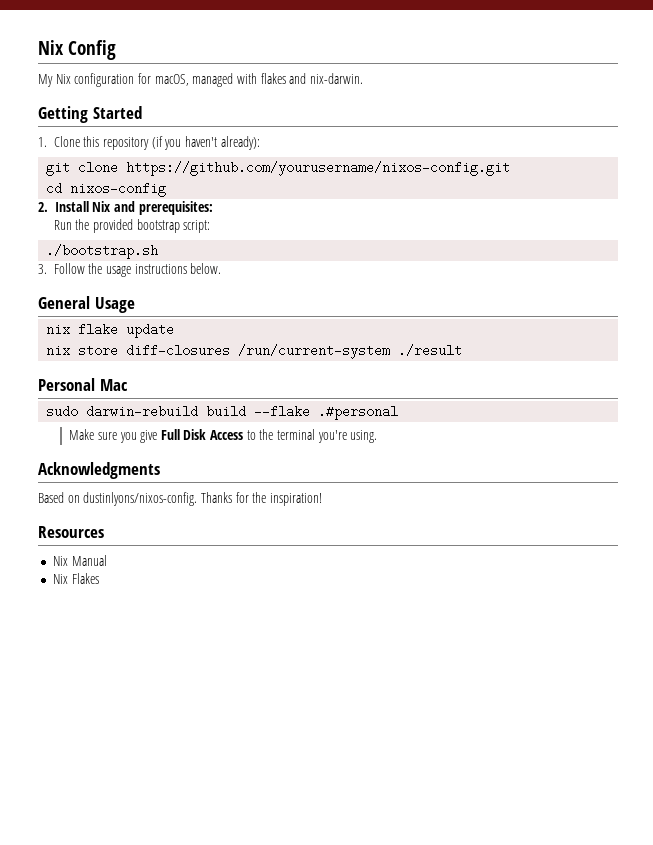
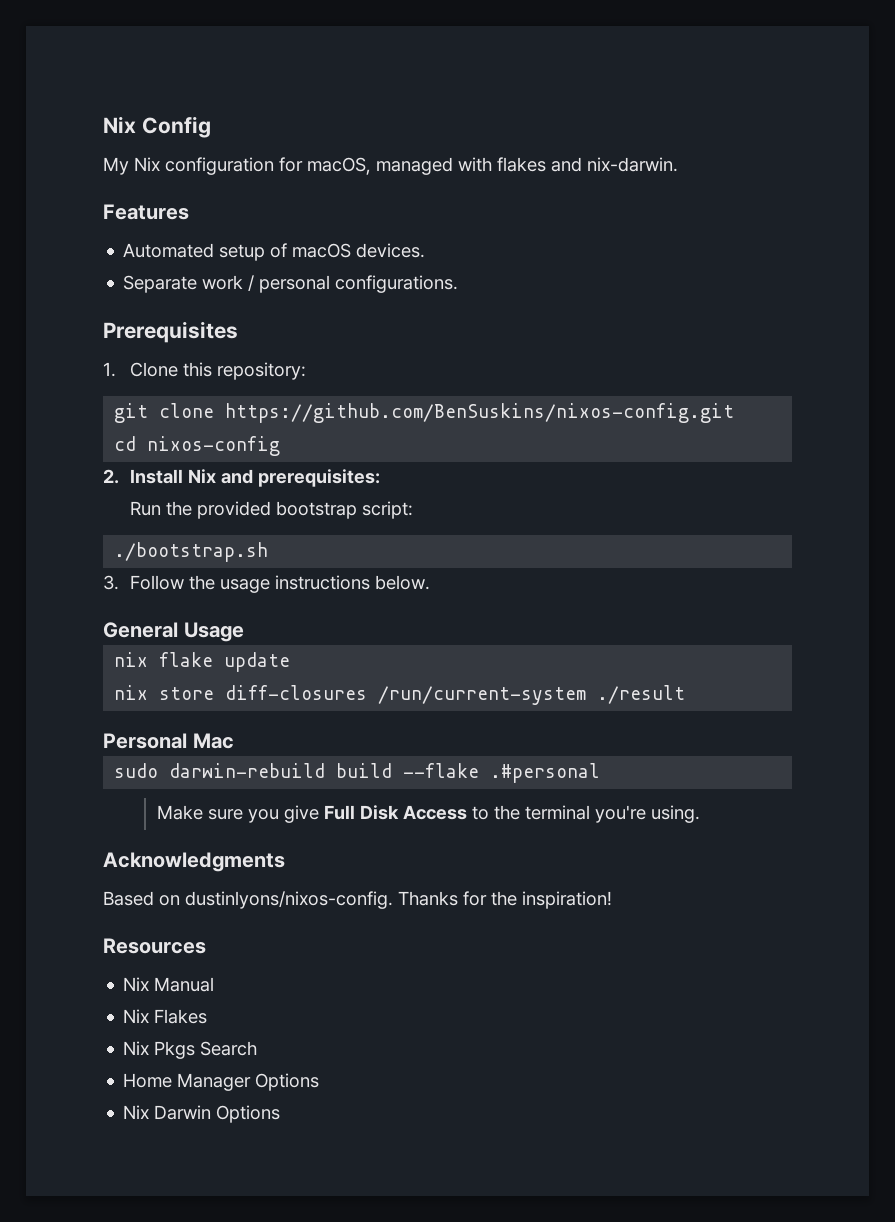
[38,106,142,123] [38,136,260,150] Getting Started // 1. Clone this repository (if you haven't already): -> [103,204,189,220] [123,243,426,261] [123,275,459,293] [103,321,238,343] [103,362,306,380] Features // Automated setup of macOS devices. // Separate work / personal configurations. // Prerequisites // 1. Clone this repository:
[126,161,511,176] https://github.com/yourusername/nixos-config.git -> [225,403,735,423] https://github.com/BenSuskins/nixos-config.git
(99, 578) none -> [123,1041,258,1059] [123,1073,320,1091] [123,1105,281,1123] // Nix Pkgs Search // Home Manager Options // Nix Darwin Options

